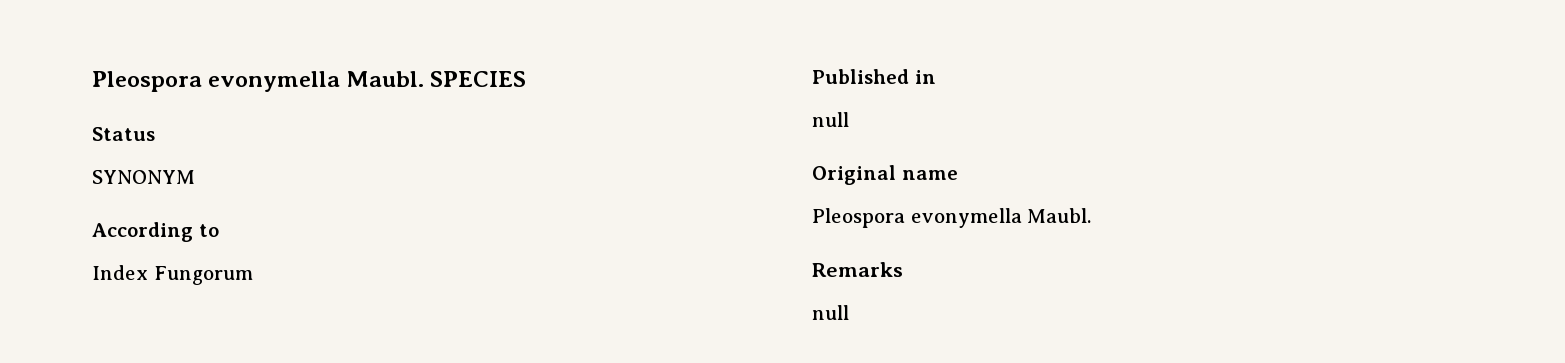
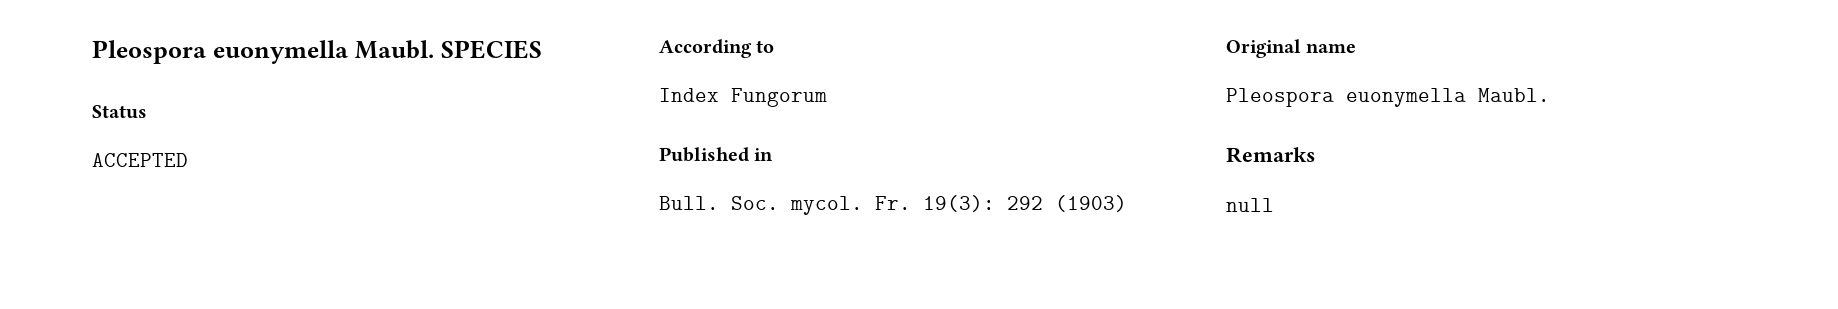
[92,71,341,92] Pleospora evonymella -> [92,40,348,64] Pleospora euonymella
[92,170,195,184] SYNONYM -> [92,153,188,167] ACCEPTED
[812,112,849,127] null -> [659,195,1127,215] Bull. Soc. mycol. Fr. 19(3): 292 (1903)
[910,208,1022,228] evonymella -> [1346,88,1466,107] euonymella

